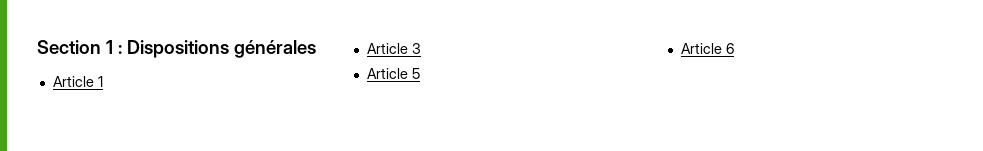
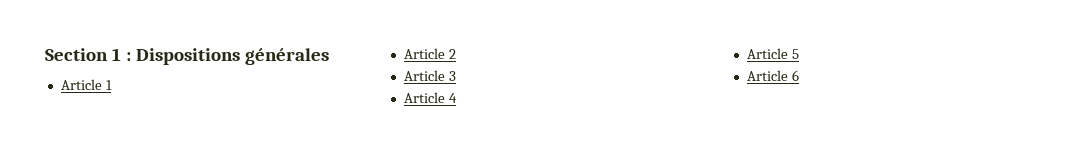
(103, 81) none -> [403,48,456,59] // Article 2
(421, 48) none -> [403,92,457,103] // Article 4

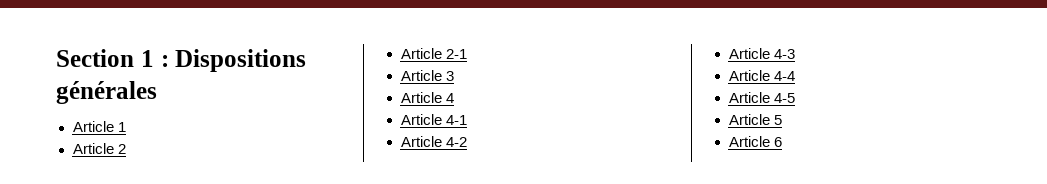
(456, 54) none -> [400,48,467,59] // Article 2-1
(457, 98) none -> [400,114,467,125] [400,136,467,147] [728,48,795,59] [728,70,795,81] [728,92,795,103] // Article 4-1 // Article 4-2 // Article 4-3 // Article 4-4 // Article 4-5

